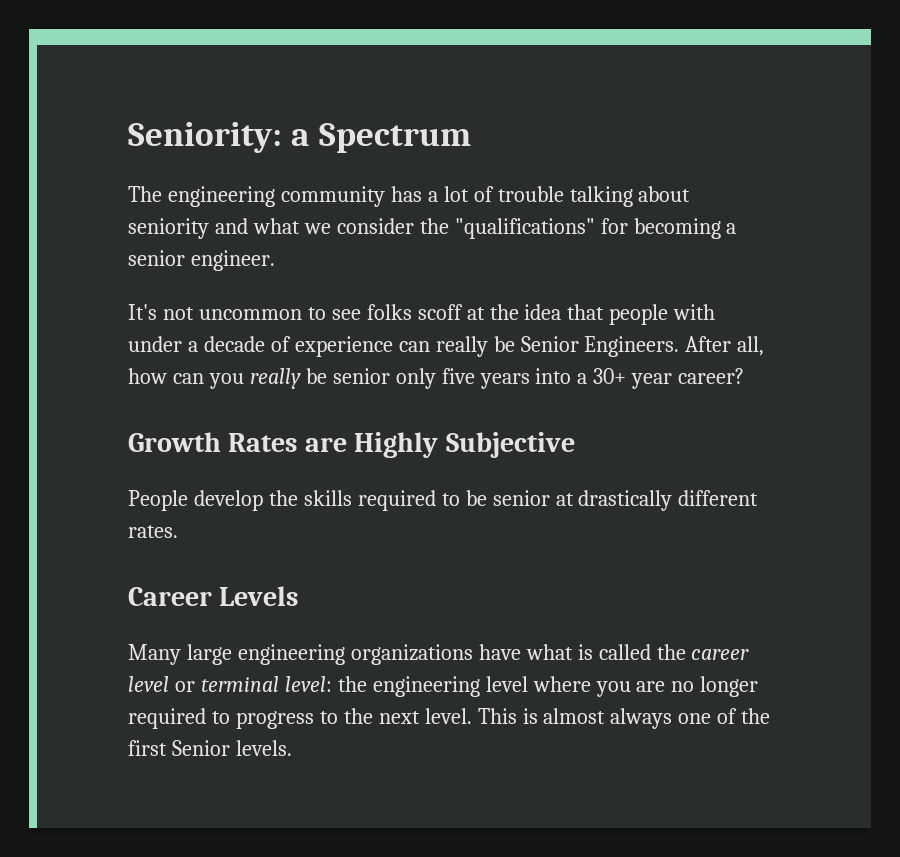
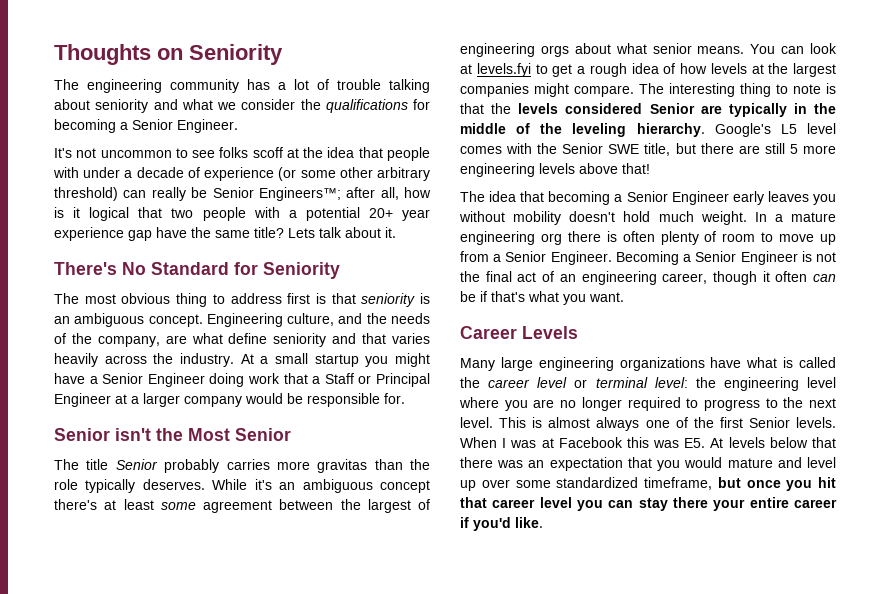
[128,122,471,153] Seniority: a Spectrum -> [54,44,283,65] Thoughts on Seniority
[454,218,595,239] "qualifications" -> [325,99,408,113] qualifications
[128,250,275,271] senior engineer. -> [132,119,238,133] Senior Engineer.
[398,336,765,357] [128,368,745,389] [128,432,575,458] [128,490,759,511] [128,525,178,538] can really be Senior Engineers. After all, how can you really be senior only five years into a 30+ year career? // Growth Rates are Highly Subjective // People develop the skills required to be senior at drastically different rates. -> [278,167,431,181] [54,187,431,201] [54,207,430,221] [54,227,396,241] [54,262,340,279] [54,293,430,307] [54,313,430,327] [54,333,431,347] [54,353,430,367] [54,373,431,387] [54,393,405,407] [54,428,291,441] [54,459,430,473] [54,479,430,493] [54,499,430,513] [460,43,837,57] [460,63,836,77] [460,83,836,97] [460,103,836,117] [460,123,836,137] [460,143,836,156] [460,163,650,177] [460,191,836,205] [459,211,836,225] [460,231,836,245] [460,251,836,265] [460,271,836,285] [460,291,624,305] (or some other arbitrary threshold) can really be Senior Engineers™; after all, how is it logical that two people with a potential 20+ year experience gap have the same title? Lets talk about it. // There's No Standard for Seniority // The most obvious thing to address first is that seniority is an ambiguous concept. Engineering culture, and the needs of the company, are what define seniority and that varies heavily across the industry. At a small startup you might have a Senior Engineer doing work that a Staff or Principal Engineer at a larger company would be responsible for. // Senior isn't the Most Senior // The title Senior probably carries more gravitas than the role typically deserves. While it's an ambiguous concept there's at least some agreement between the largest of engineering orgs about what senior means. You can look at levels.fyi to get a rough idea of how levels at the largest companies might compare. The interesting thing to note is that the levels considered Senior are typically in the middle of the leveling hierarchy. Google's L5 level comes with the Senior SWE title, but there are still 5 more engineering levels above that! // The idea that becoming a Senior Engineer early leaves you without mobility doesn't hold much weight. In a mature engineering org there is often plenty of room to move up from a Senior Engineer. Becoming a Senior Engineer is not the final act of an engineering career, though it often can be if that's what you want.
(292, 748) none -> [460,437,836,448] [460,457,836,471] [460,477,836,491] [460,497,837,511] [460,517,543,531] When I was at Facebook this was E5. At levels below that there was an expectation that you would mature and level up over some standardized timeframe, but once you hit that career level you can stay there your entire career if you'd like.

